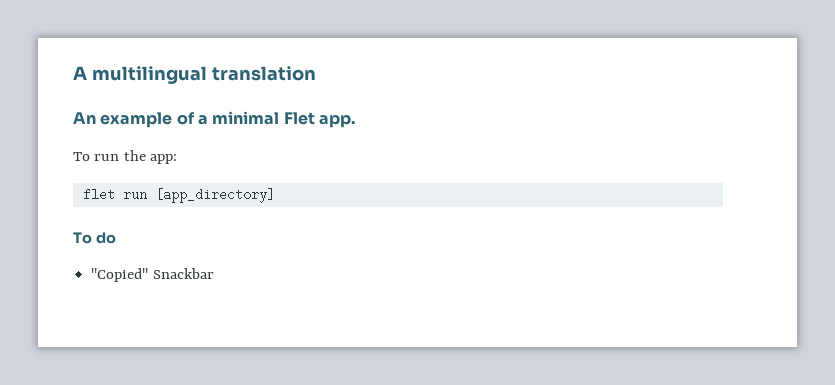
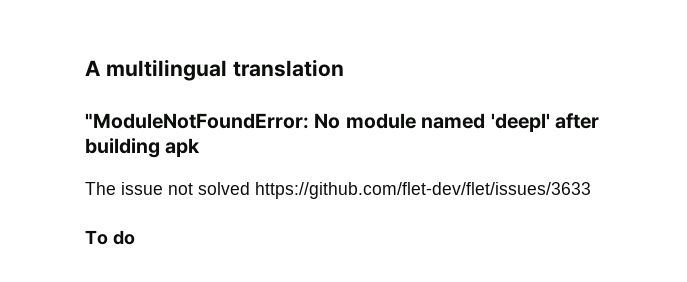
[73,111,355,128] [73,150,178,164] [82,188,275,203] An example of a minimal Flet app. // To run the app: // flet run [app_directory] -> [85,113,599,132] [85,138,201,158] [85,182,591,199] "ModuleNotFoundError: No module named 'deepl' after building apk // The issue not solved https://github.com/flet-dev/flet/issues/3633
[91,268,214,282] // "Copied" Snackbar -> (135, 237) none

